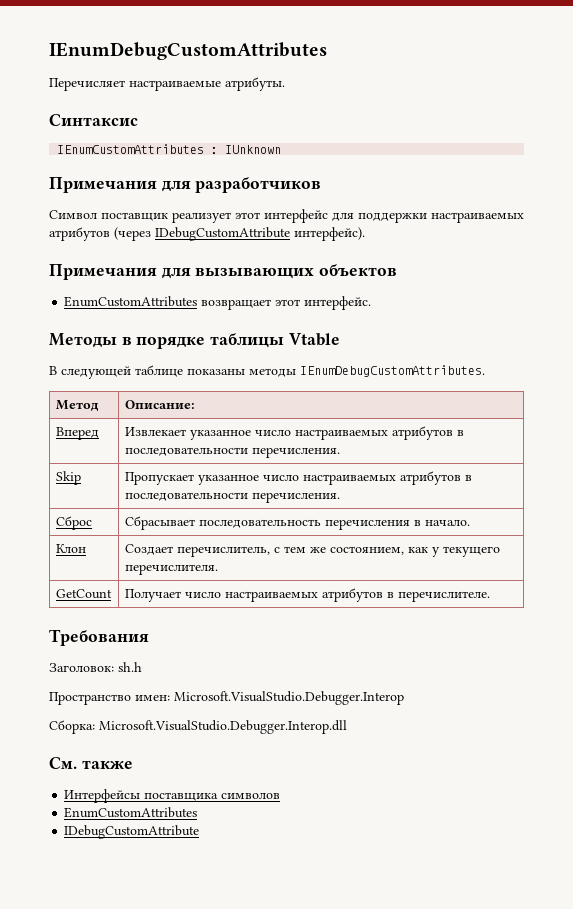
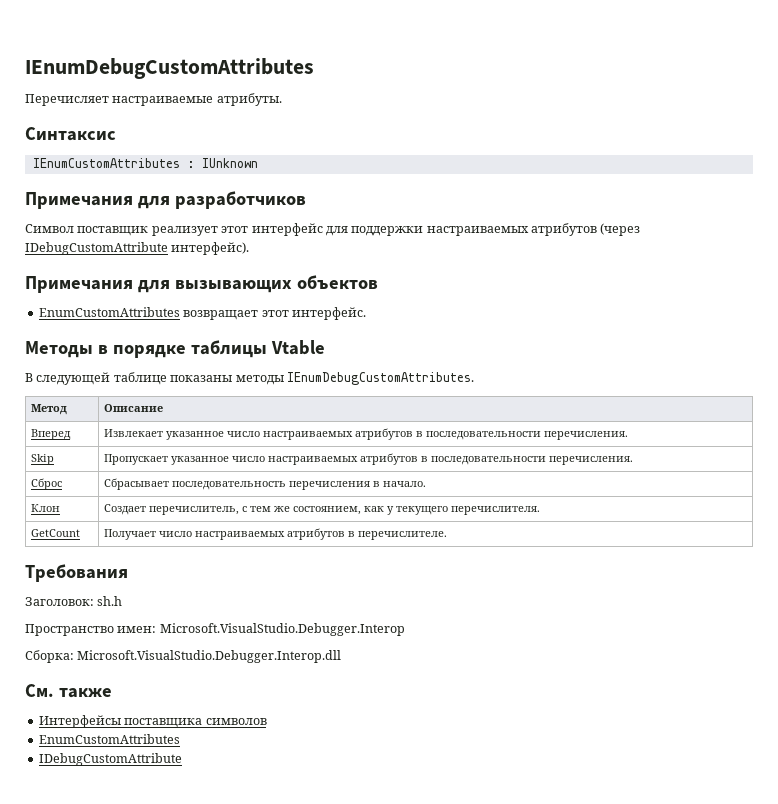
[124,400,195,409] Описание: -> [103,404,163,412] Описание

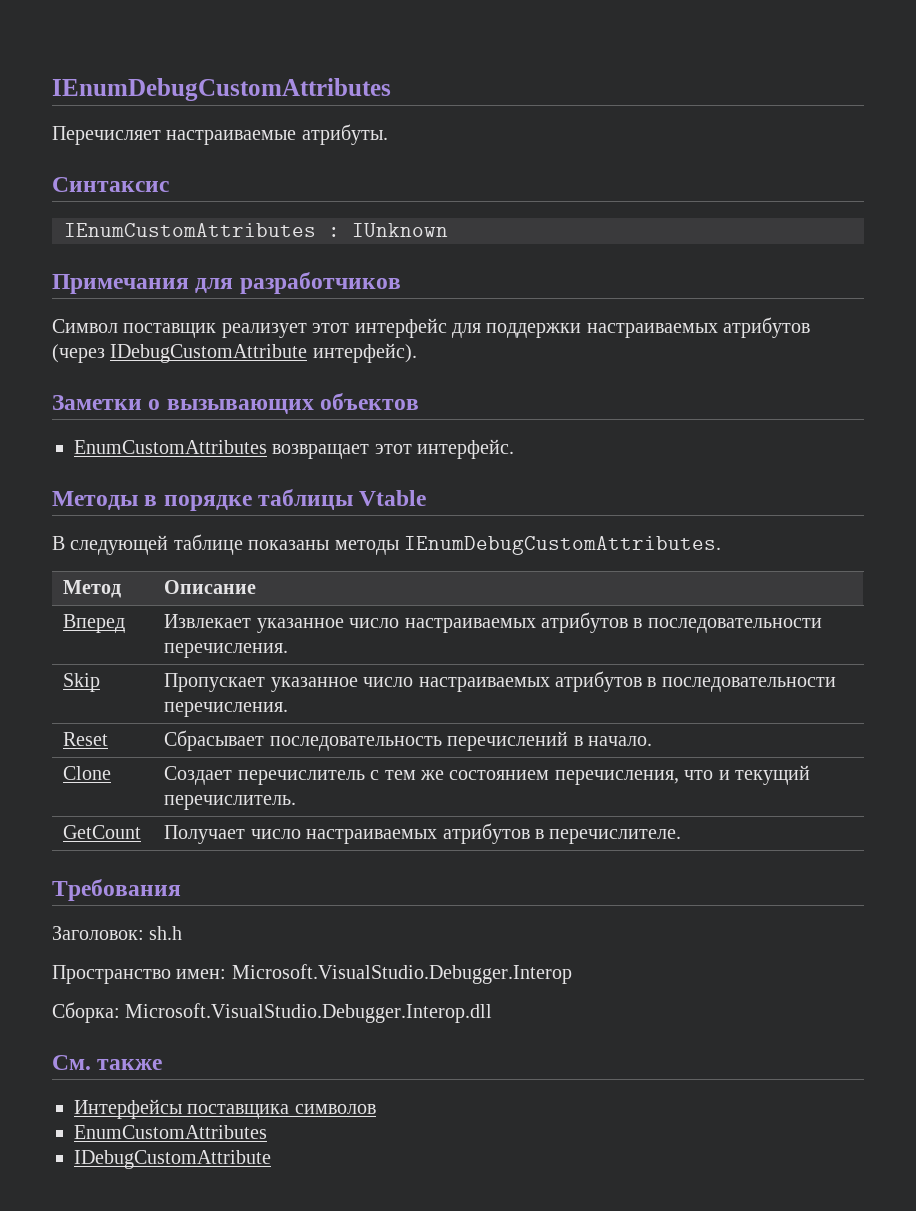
[25,276,170,293] Примечания для -> [52,395,161,410] Заметки о
[30,478,62,490] Сброс -> [63,732,109,746] Reset
[288,481,370,490] перечисления -> [447,731,569,751] перечислений
[30,504,60,512] Клон -> [63,766,112,780] Clone
[148,506,239,515] перечислитель, -> [237,770,365,785] перечислитель
[292,506,540,515] состоянием, как у текущего перечислителя. -> [449,765,810,785] [164,795,297,810] состоянием перечисления, что и текущий перечислитель.

